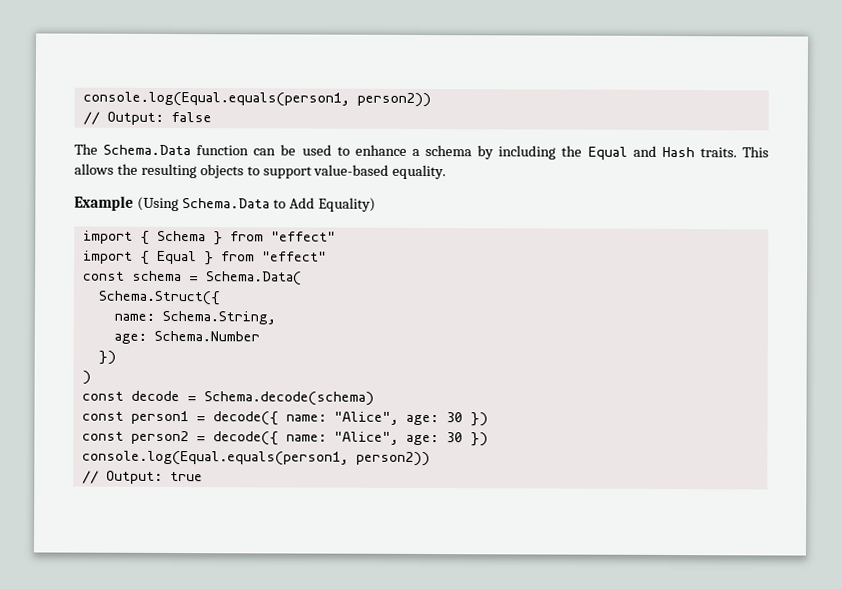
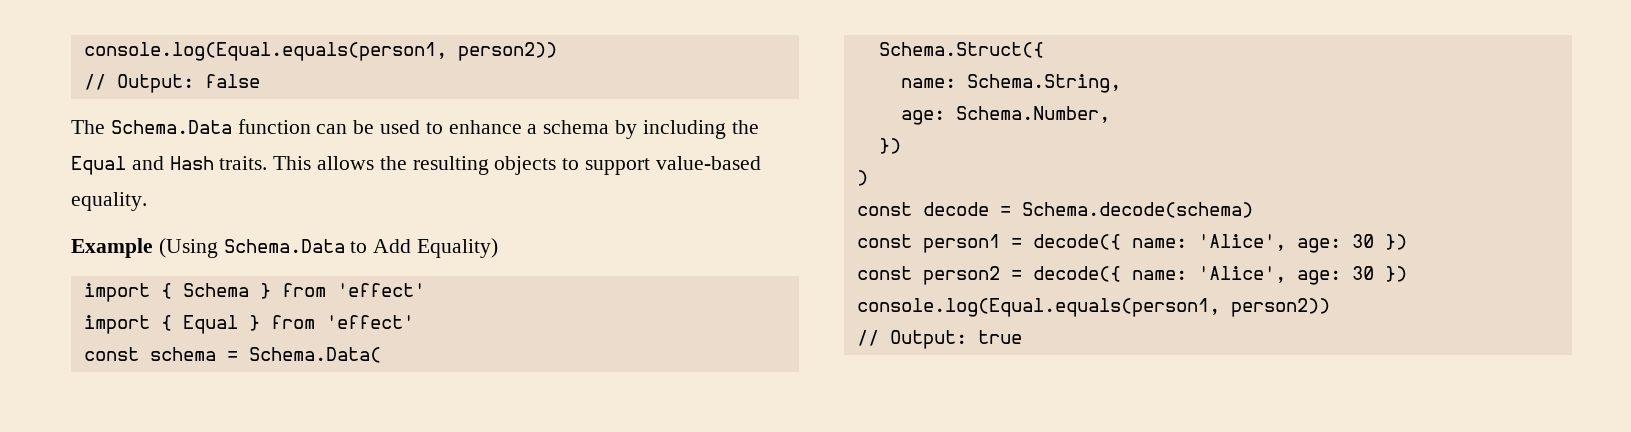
[270,231,336,242] "effect" -> [336,283,425,297] 'effect'
[261,251,327,262] "effect" -> [325,315,414,329] 'effect'
[153,330,260,342] Schema.Number -> [955,106,1110,123] Schema.Number,
[333,411,399,425] "Alice", -> [1197,234,1286,251] 'Alice',
[333,431,399,445] "Alice", -> [1197,266,1286,283] 'Alice',

